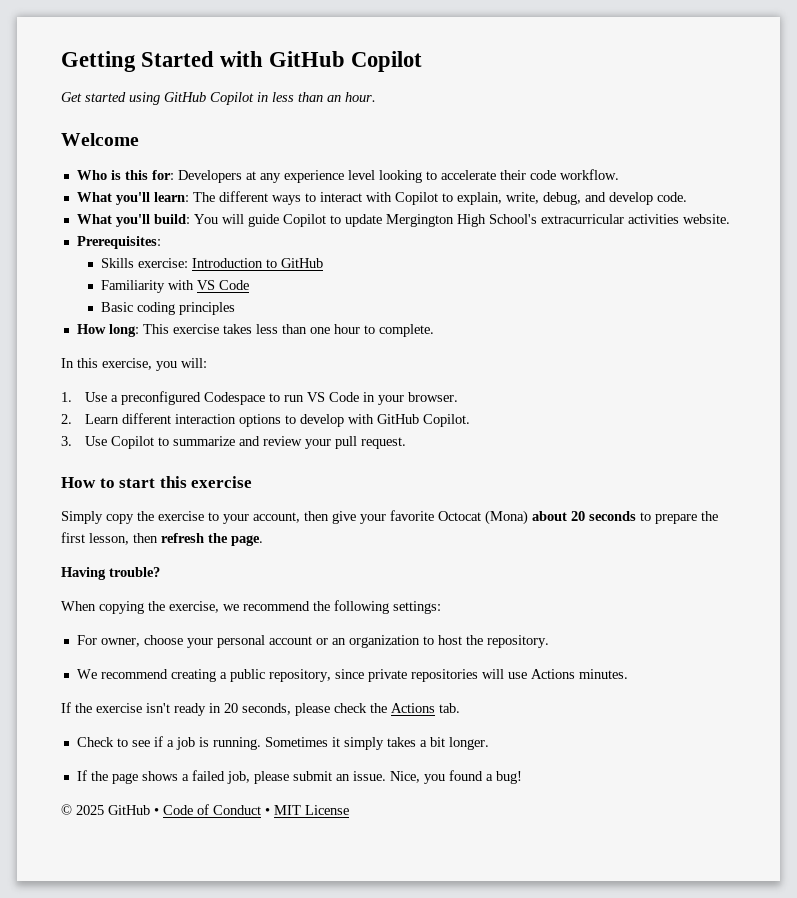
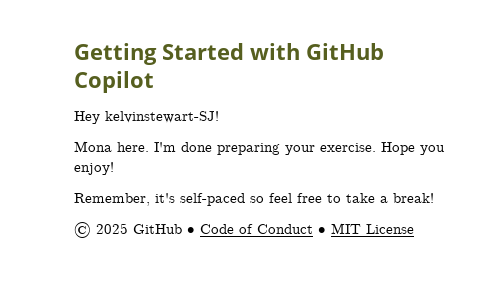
[61,92,376,105] [61,133,139,146] [76,169,619,183] [76,191,687,205] [76,214,730,227] [76,236,161,249] [101,258,324,268] [101,280,250,293] [101,302,236,315] [76,324,434,337] [61,358,207,371] [61,391,459,405] [61,413,471,427] [61,436,407,449] [61,476,253,488] [61,510,718,525] [61,532,263,546] [61,567,160,580] [61,600,441,614] [76,635,549,648] [76,669,628,682] [61,702,460,716] [76,736,489,750] [76,770,522,784] Get started using GitHub Copilot in less than an hour. // Welcome // Who is this for: Developers at any experience level looking to accelerate their code workflow. // What you'll learn: The different ways to interact with Copilot to explain, write, debug, and develop code. // What you'll build: You will guide Copilot to update Mergington High School's extracurricular activities website. // Prerequisites: // Skills exercise: Introduction to GitHub // Familiarity with VS Code // Basic coding principles // How long: This exercise takes less than one hour to complete. // In this exercise, you will: // 1. Use a preconfigured Codespace to run VS Code in your browser. // 2. Learn different interaction options to develop with GitHub Copilot. // 3. Use Copilot to summarize and review your pull request. // How to start this exercise // Simply copy the exercise to your account, then give your favorite Octocat (Mona) about 20 seconds to prepare the first lesson, then refresh the page. // Having trouble? // When copying the exercise, we recommend the following settings: // For owner, choose your personal account or an organization to host the repository. // We recommend creating a public repository, since private repositories will use Actions minutes. // If the exercise isn't ready in 20 seconds, please check the Actions tab. // Check to see if a job is running. Sometimes it simply takes a bit longer. // If the page shows a failed job, please submit an issue. Nice, you found a bug! -> [74,111,219,124] [74,141,445,155] [74,162,114,175] [74,193,434,206] Hey kelvinstewart-SJ! // Mona here. I'm done preparing your exercise. Hope you enjoy! // Remember, it's self-paced so feel free to take a break!

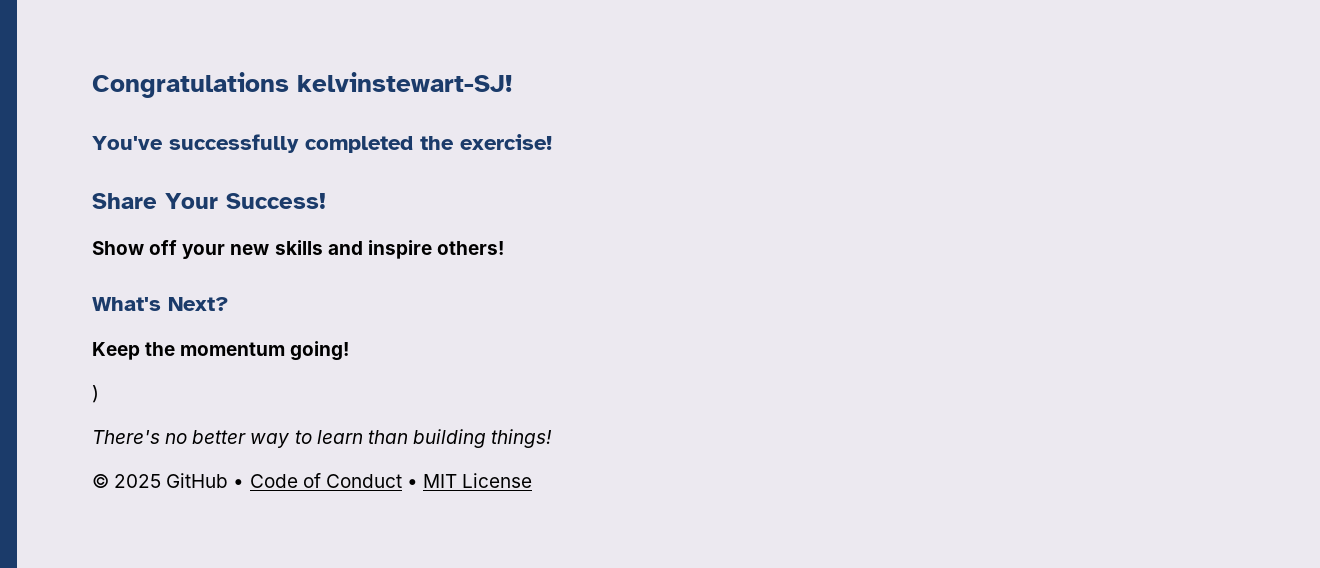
[74,43,384,65] [74,71,154,93] [74,111,219,124] [74,141,445,155] [74,162,114,175] [74,193,434,206] Getting Started with GitHub Copilot // Hey kelvinstewart-SJ! // Mona here. I'm done preparing your exercise. Hope you enjoy! // Remember, it's self-paced so feel free to take a break! -> [92,72,512,98] [92,134,552,153] [92,193,326,209] [92,240,504,259] [92,297,229,311] [92,341,350,361] [92,385,99,403] [92,429,553,448] Congratulations kelvinstewart-SJ! // You've successfully completed the exercise! // Share Your Success! // Show off your new skills and inspire others! // What's Next? // Keep the momentum going! // ) // There's no better way to learn than building things!

